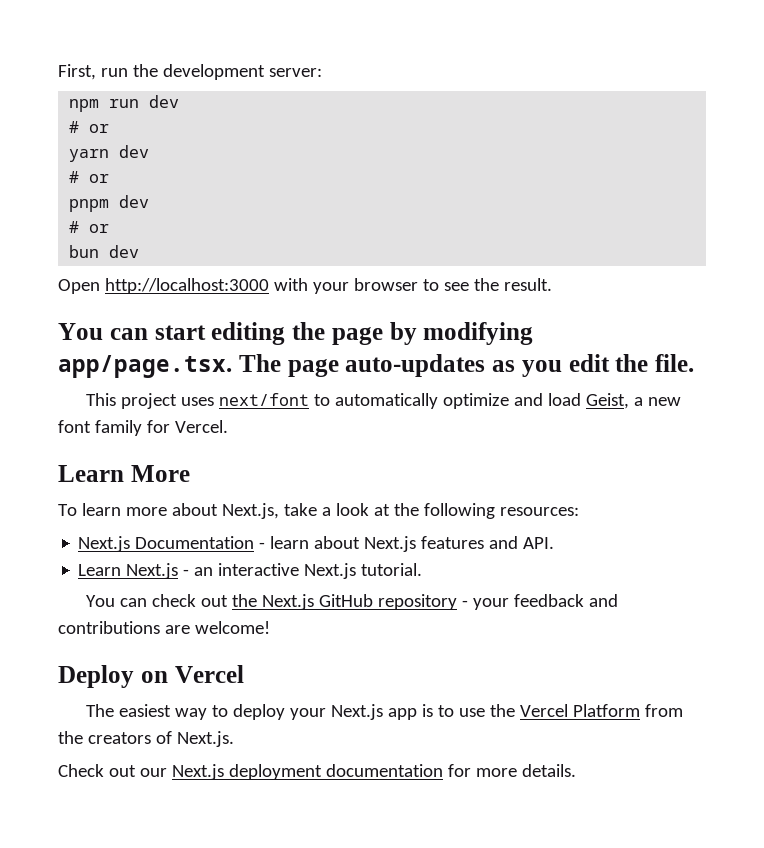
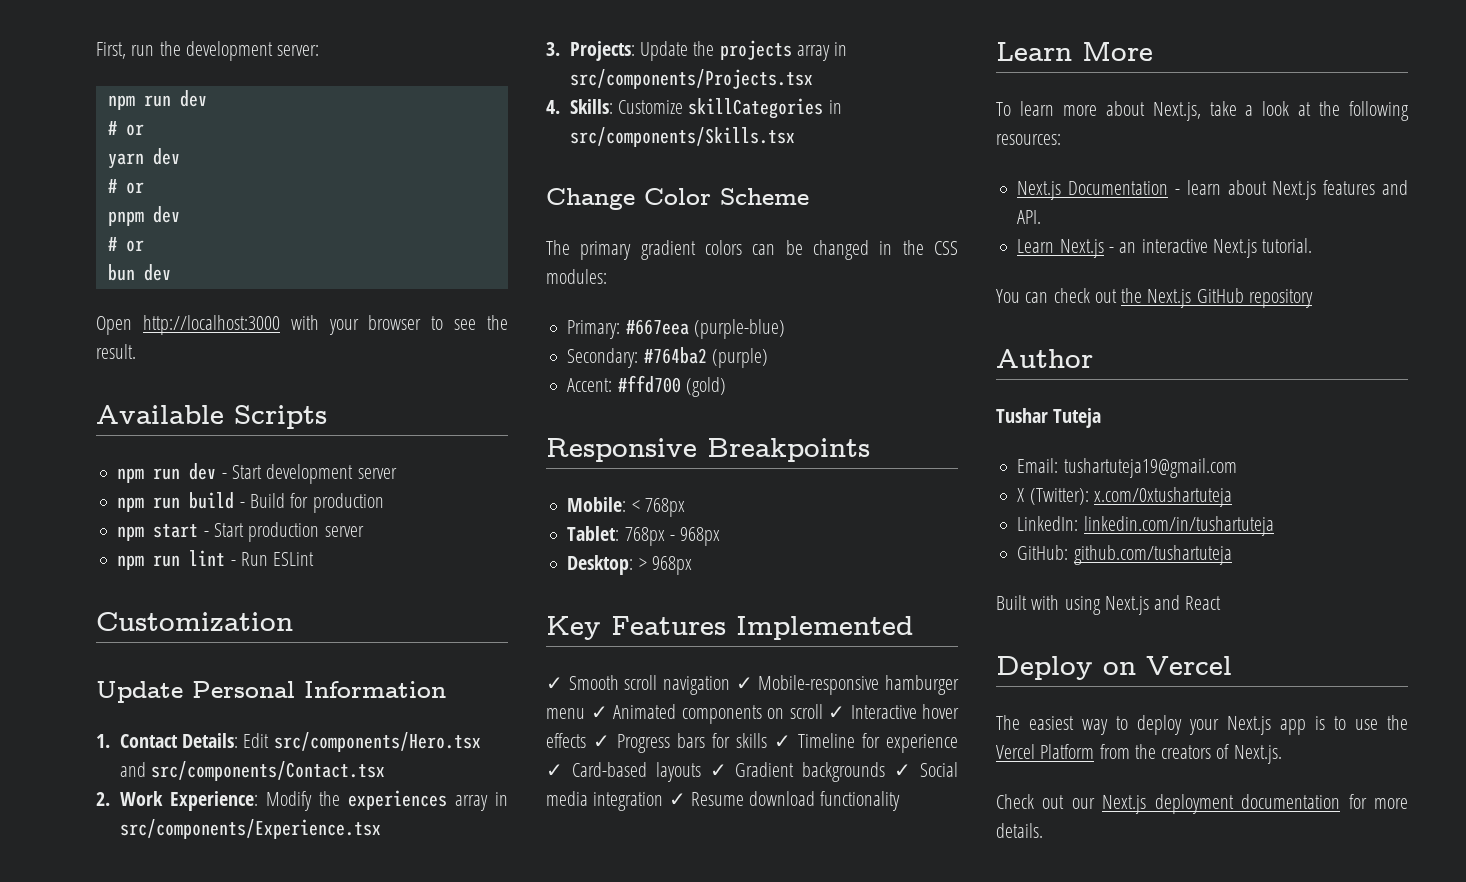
[58,322,534,345] [58,354,694,378] [86,393,682,409] [58,420,228,436] You can start editing the page by modifying app/page.tsx. The page auto-updates as you edit the file. // This project uses next/font to automatically optimize and load Geist, a new font family for Vercel. -> [96,405,327,429] [117,463,397,484] [117,492,384,513] [117,522,364,542] [117,550,315,570] [96,612,293,631] [96,681,446,703] [96,732,481,752] [119,761,386,781] [96,790,508,811] [119,819,381,839] [546,40,848,61] [569,69,813,89] [546,98,842,119] [569,127,795,147] [546,188,809,210] [546,240,958,260] [546,269,607,284] [567,319,785,339] [567,347,768,368] [567,375,726,397] [546,438,870,462] [567,497,685,517] [567,526,721,546] [567,555,692,575] [546,616,913,640] [546,675,959,695] [546,704,959,724] [546,733,958,753] [546,762,958,782] [546,791,901,811] Available Scripts // npm run dev - Start development server // npm run build - Build for production // npm start - Start production server // npm run lint - Run ESLint // Customization // Update Personal Information // 1. Contact Details: Edit src/components/Hero.tsx and src/components/Contact.tsx // 2. Work Experience: Modify the experiences array in src/components/Experience.tsx // 3. Projects: Update the projects array in src/components/Projects.tsx // 4. Skills: Customize skillCategories in src/components/Skills.tsx // Change Color Scheme // The primary gradient colors can be changed in the CSS modules: // Primary: #667eea (purple-blue) // Secondary: #764ba2 (purple) // Accent: #ffd700 (gold) // Responsive Breakpoints // Mobile: < 768px // Tablet: 768px - 968px // Desktop: > 968px // Key Features Implemented // ✓ Smooth scroll navigation ✓ Mobile-responsive hamburger menu ✓ Animated components on scroll ✓ Interactive hover effects ✓ Progress bars for skills ✓ Timeline for experience ✓ Card-based layouts ✓ Gradient backgrounds ✓ Social media integration ✓ Resume download functionality
[462,594,619,610] [58,621,270,634] - your feedback and contributions are welcome! -> [996,349,1093,368] [996,408,1102,428] [1017,458,1237,478] [1017,487,1232,507] [1017,516,1274,536] [1017,545,1232,565] [996,595,1222,615] // Author // Tushar Tuteja // Email: tushartuteja19@gmail.com // X (Twitter): x.com/0xtushartuteja // LinkedIn: linkedin.com/in/tushartuteja // GitHub: github.com/tushartuteja // Built with using Next.js and React

